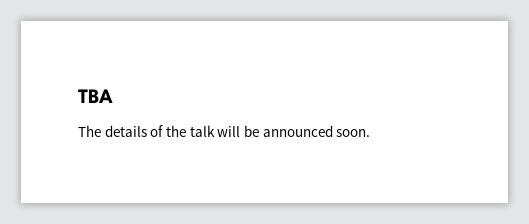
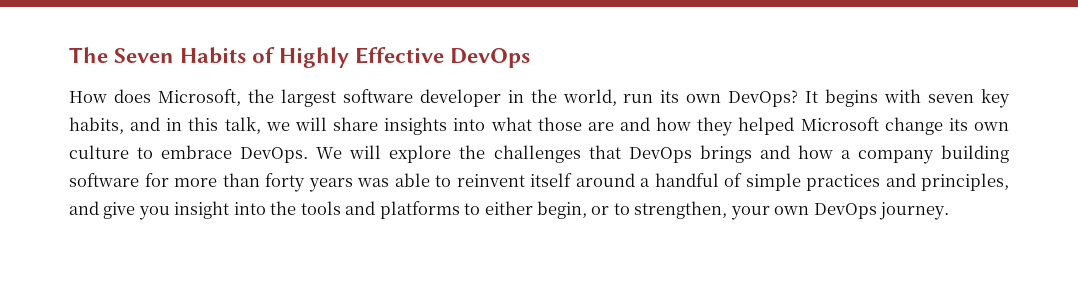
[78,89,113,103] [78,125,371,137] TBA // The details of the talk will be announced soon. -> [69,47,531,68] [69,89,1011,108] [69,117,1009,136] [69,145,1009,164] [69,173,1009,192] [69,201,950,220] The Seven Habits of Highly Effective DevOps // How does Microsoft, the largest software developer in the world, run its own DevOps? It begins with seven key habits, and in this talk, we will share insights into what those are and how they helped Microsoft change its own culture to embrace DevOps. We will explore the challenges that DevOps brings and how a company building software for more than forty years was able to reinvent itself around a handful of simple practices and principles, and give you insight into the tools and platforms to either begin, or to strengthen, your own DevOps journey.

